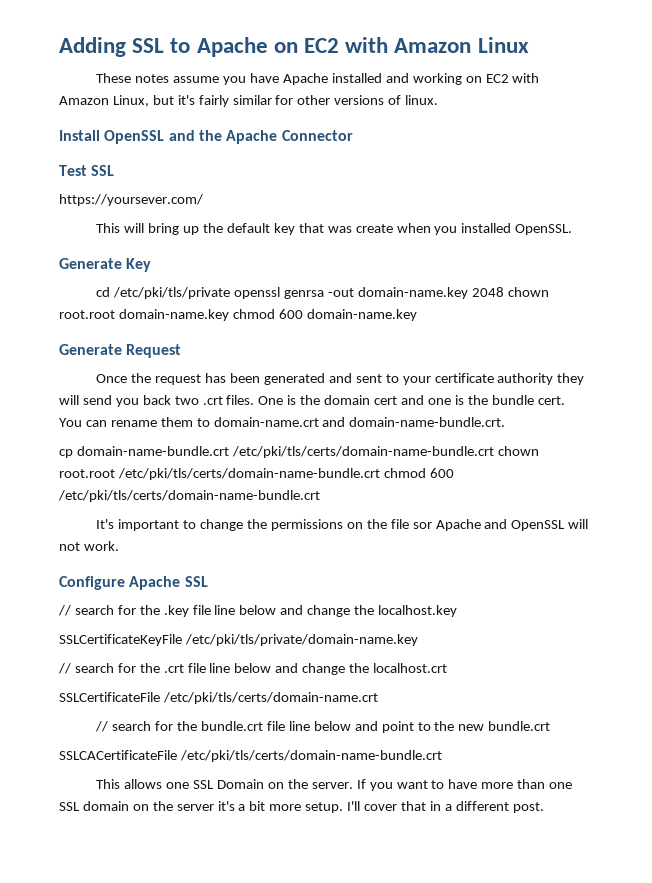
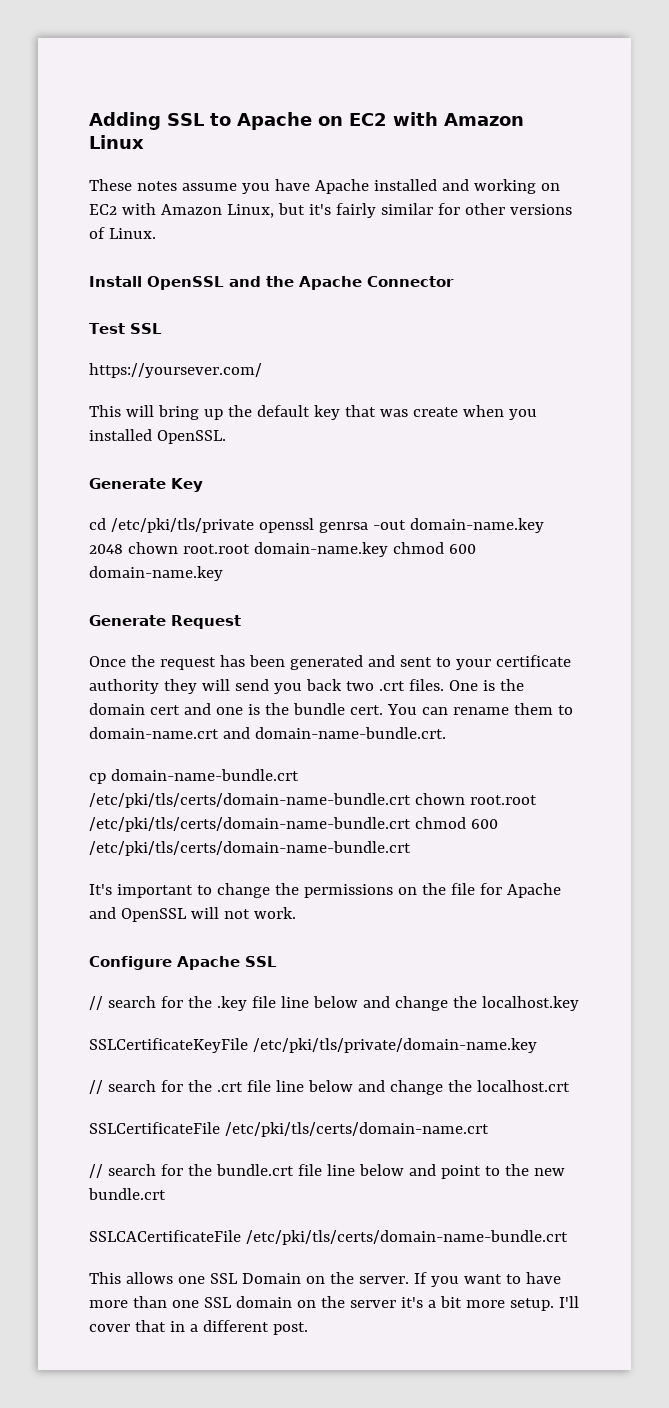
[405,95,439,105] linux. -> [108,228,156,239] Linux.
[412,522,432,529] sor -> [479,883,502,895] for

